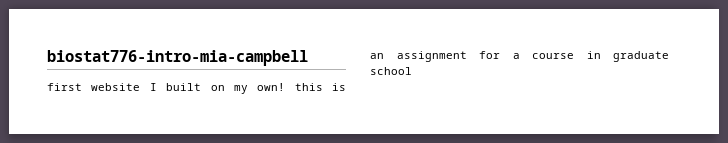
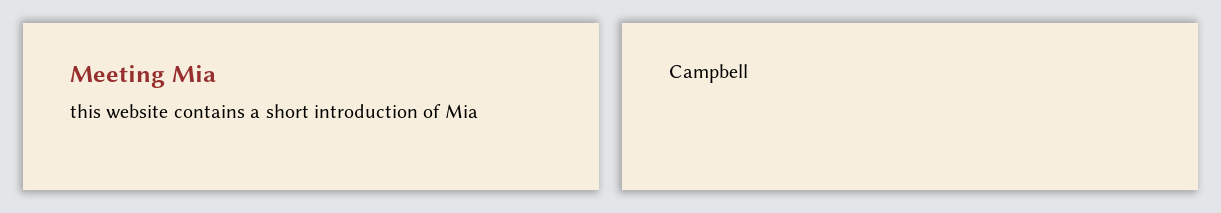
[47,50,308,66] [47,83,346,94] [370,51,669,62] [370,67,412,75] biostat776-intro-mia-campbell // first website I built on my own! this is an assignment for a course in graduate school -> [70,65,216,88] [70,104,478,119] [669,64,748,83] Meeting Mia // this website contains a short introduction of Mia Campbell

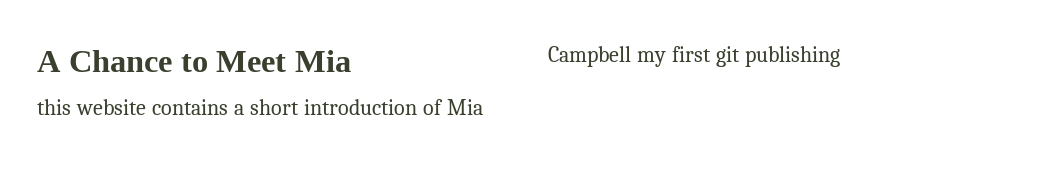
[70,65,165,88] Meeting -> [37,50,287,72] A Chance to Meet
(748, 73) none -> [636,46,840,67] my first git publishing

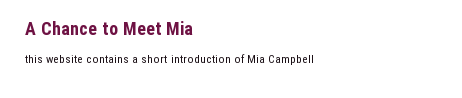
[636,46,840,67] my first git publishing -> (314, 60) none

